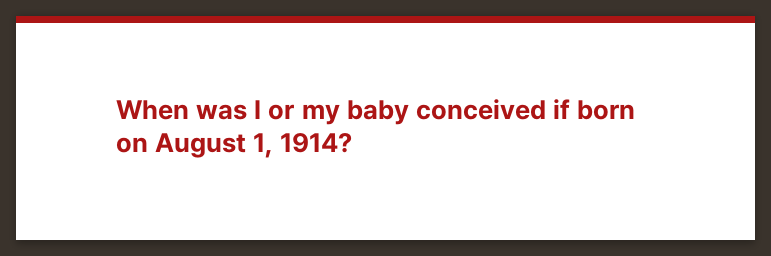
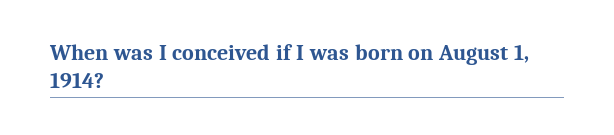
[268,99,571,125] or my baby conceived if -> [172,44,349,60] conceived if I was

